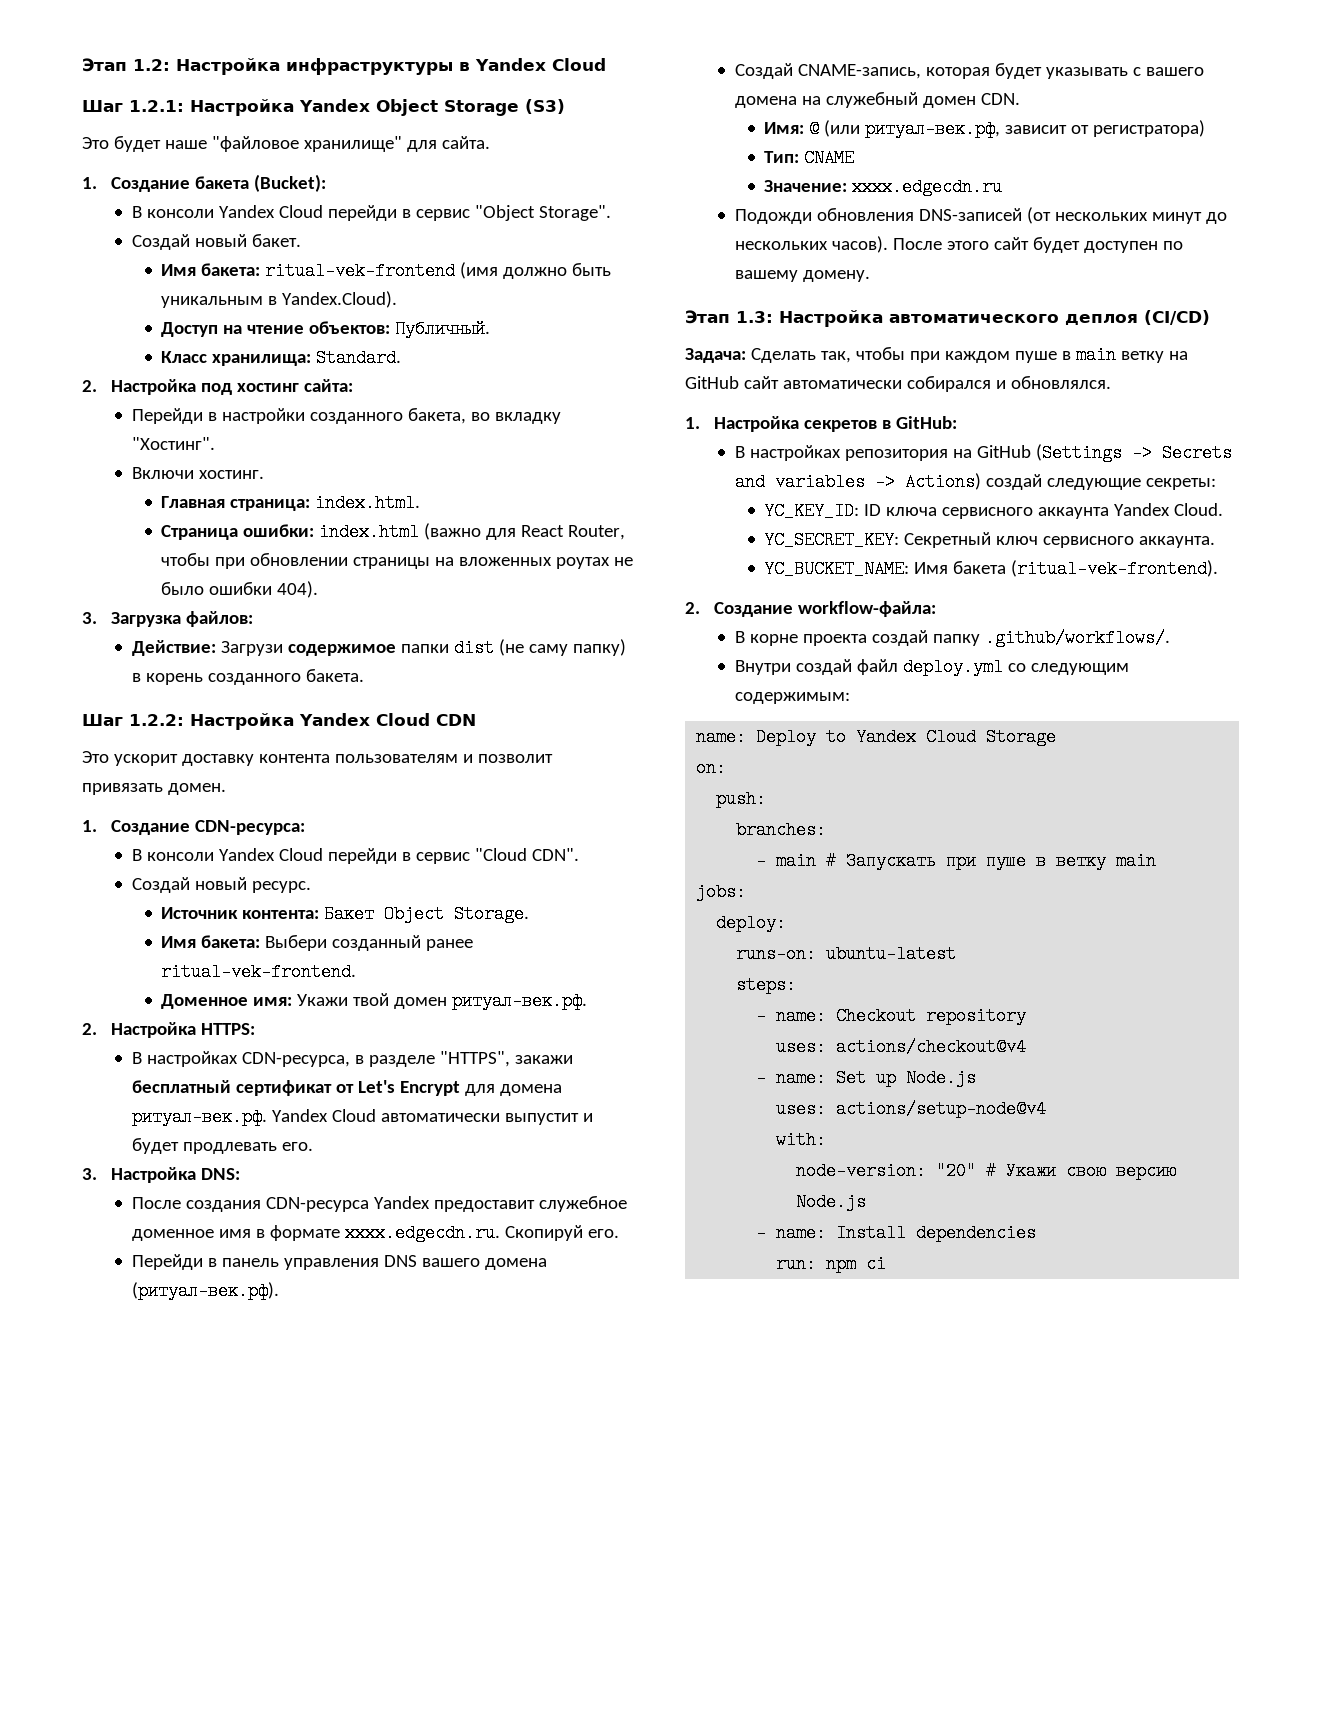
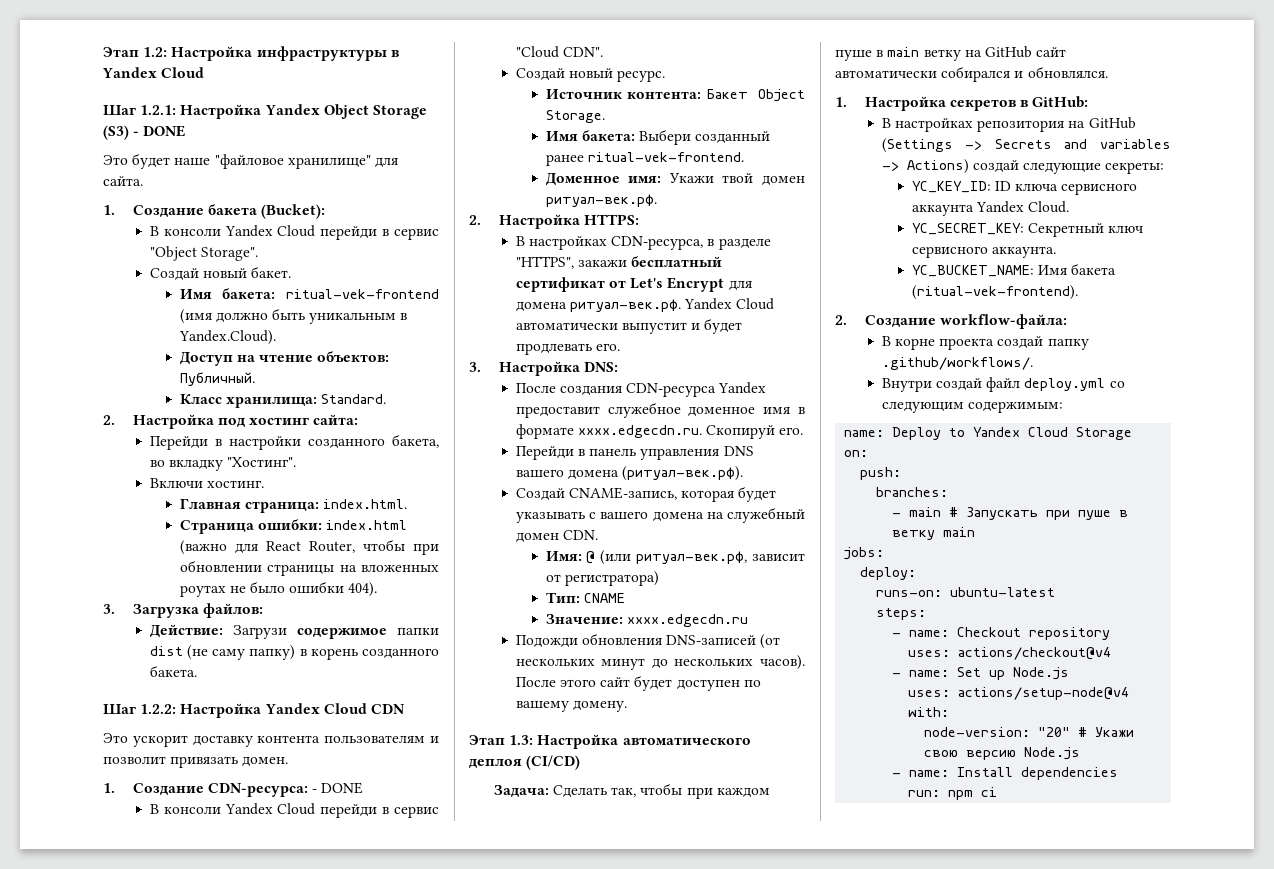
(565, 106) none -> [133,125,186,137] - DONE
(306, 827) none -> [312,782,364,794] - DONE

